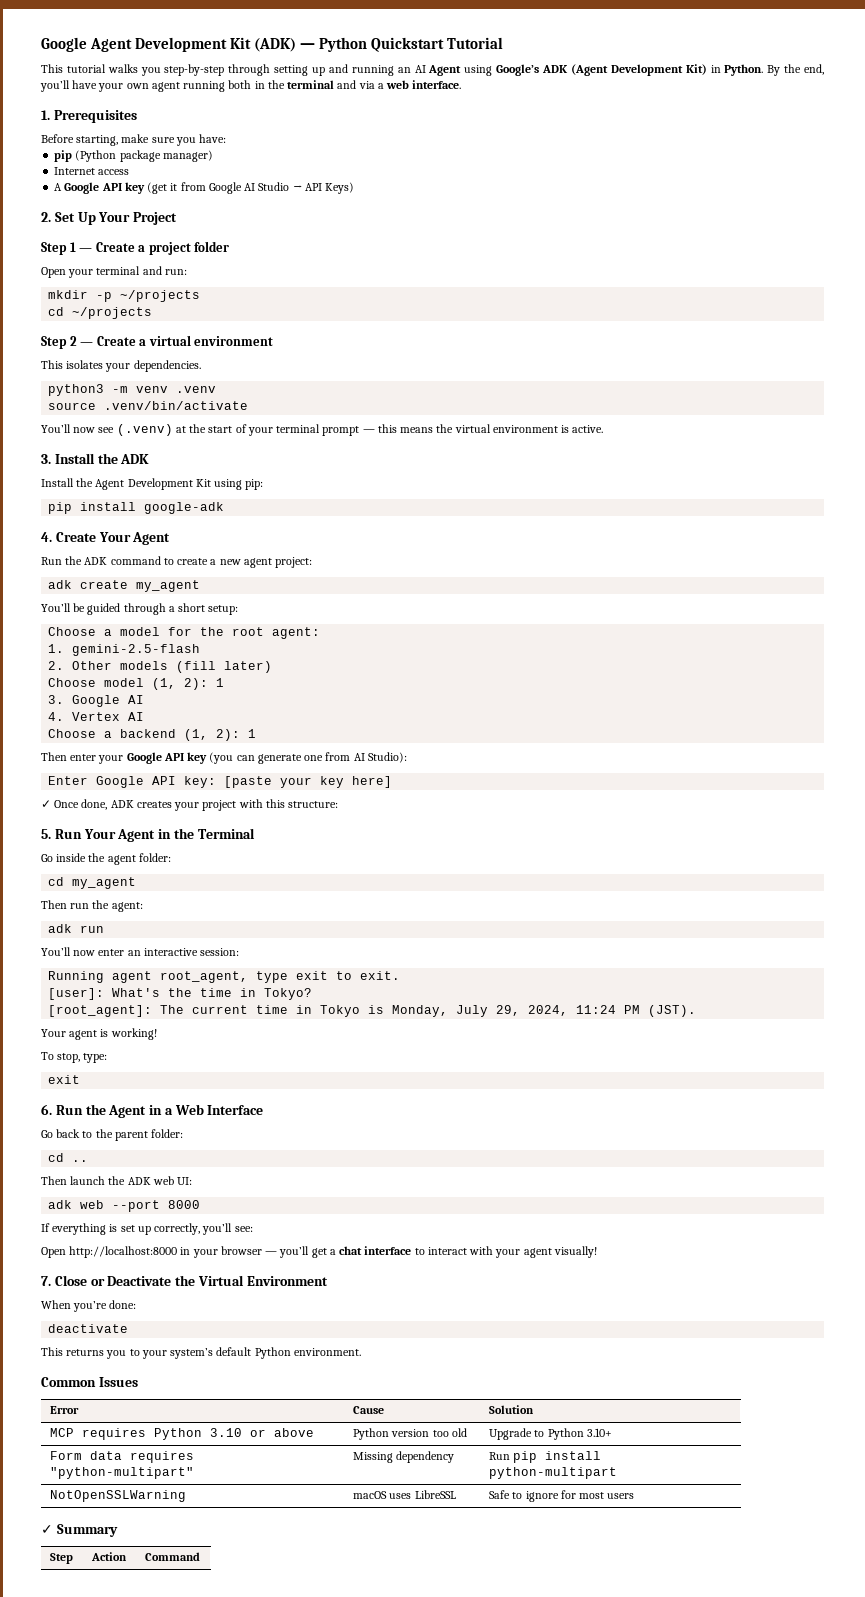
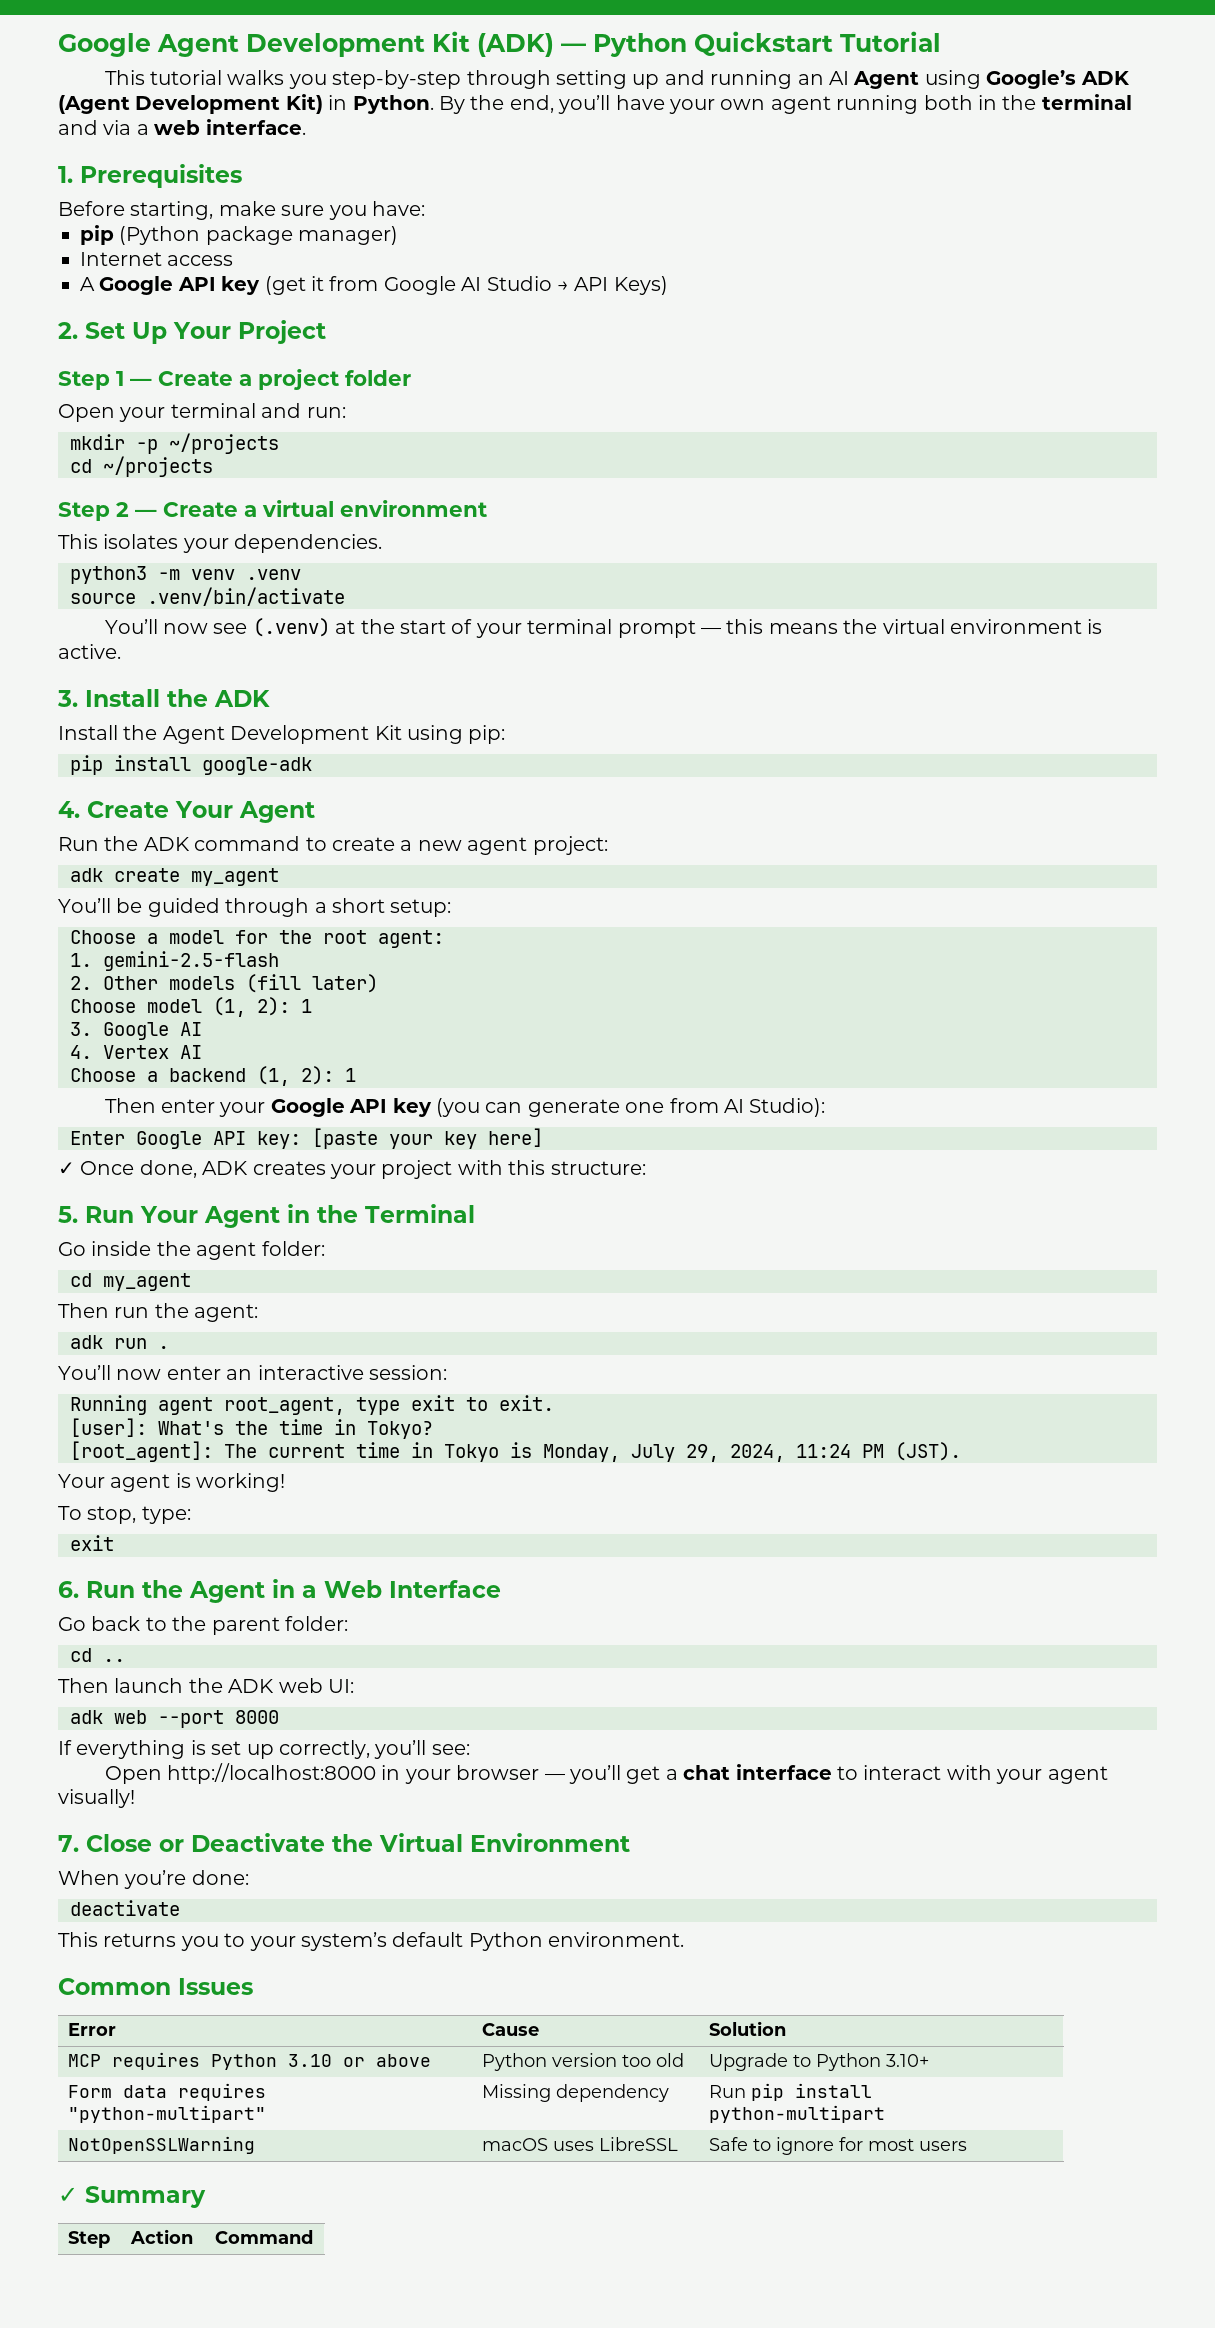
(105, 929) none -> [158,1346,169,1349] .

